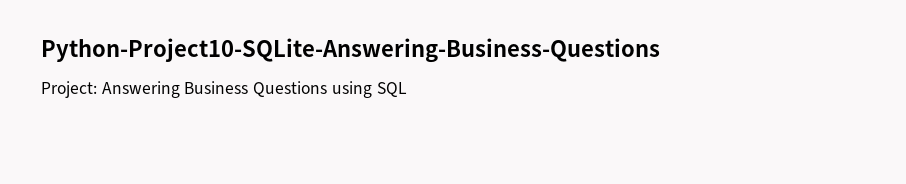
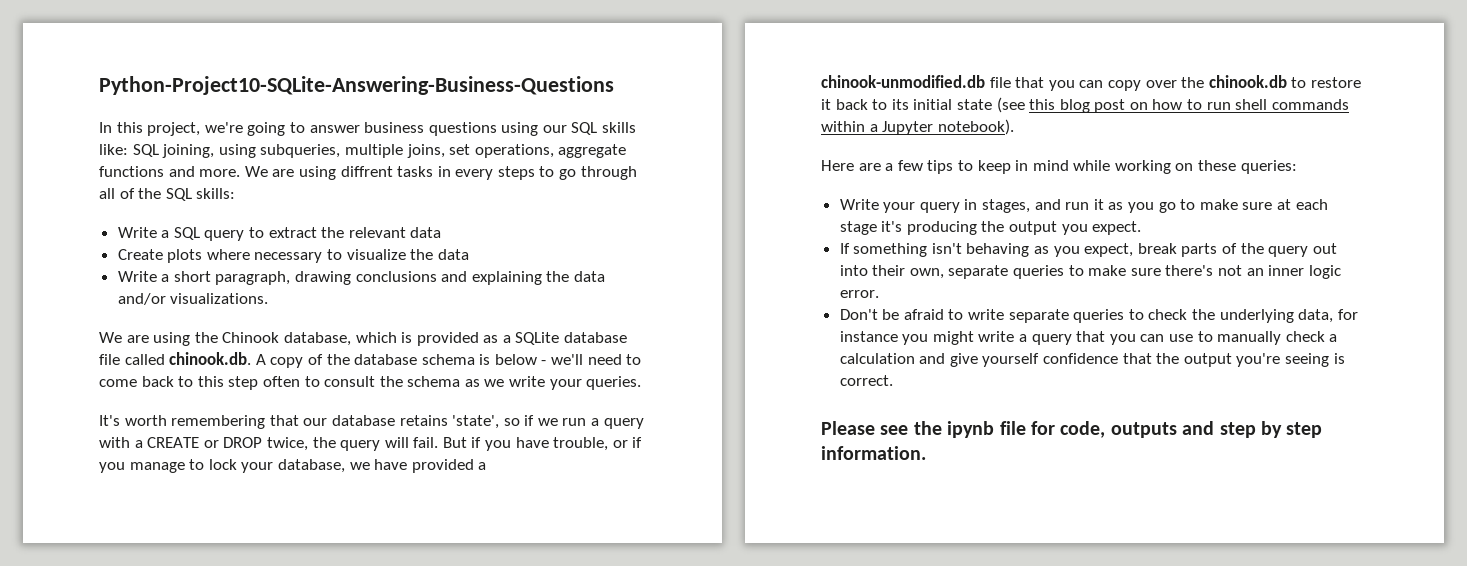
[41,81,407,98] Project: Answering Business Questions using SQL -> [99,122,637,136] [99,144,627,158] [99,166,637,180] [99,188,236,201] [117,227,442,241] [117,249,469,263] [117,271,606,285] [117,293,269,305] [99,332,628,346] [99,352,642,368] [99,376,642,390] [99,415,644,429] [99,437,643,451] [99,459,487,473] [821,75,1361,91] [821,97,1349,113] [821,119,1014,135] [821,160,1297,174] [839,199,1328,213] [839,221,1142,235] [839,243,1337,257] [839,265,1341,279] [839,290,879,298] [839,309,1358,323] [839,331,1338,345] [839,353,1345,367] [839,375,893,386] [821,421,1323,438] [821,446,926,460] In this project, we're going to answer business questions using our SQL skills like: SQL joining, using subqueries, multiple joins, set operations, aggregate functions and more. We are using diffrent tasks in every steps to go through all of the SQL skills: // Write a SQL query to extract the relevant data // Create plots where necessary to visualize the data // Write a short paragraph, drawing conclusions and explaining the data and/or visualizations. // We are using the Chinook database, which is provided as a SQLite database file called chinook.db. A copy of the database schema is below - we'll need to come back to this step often to consult the schema as we write your queries. // It's worth remembering that our database retains 'state', so if we run a query with a CREATE or DROP twice, the query will fail. But if you have trouble, or if you manage to lock your database, we have provided a chinook-unmodified.db file that you can copy over the chinook.db to restore it back to its initial state (see this blog post on how to run shell commands within a Jupyter notebook). // Here are a few tips to keep in mind while working on these queries: // Write your query in stages, and run it as you go to make sure at each stage it's producing the output you expect. // If something isn't behaving as you expect, break parts of the query out into their own, separate queries to make sure there's not an inner logic error. // Don't be afraid to write separate queries to check the underlying data, for instance you might write a query that you can use to manually check a calculation and give yourself confidence that the output you're seeing is correct. // Please see the ipynb file for code, outputs and step by step information.

